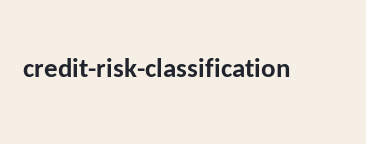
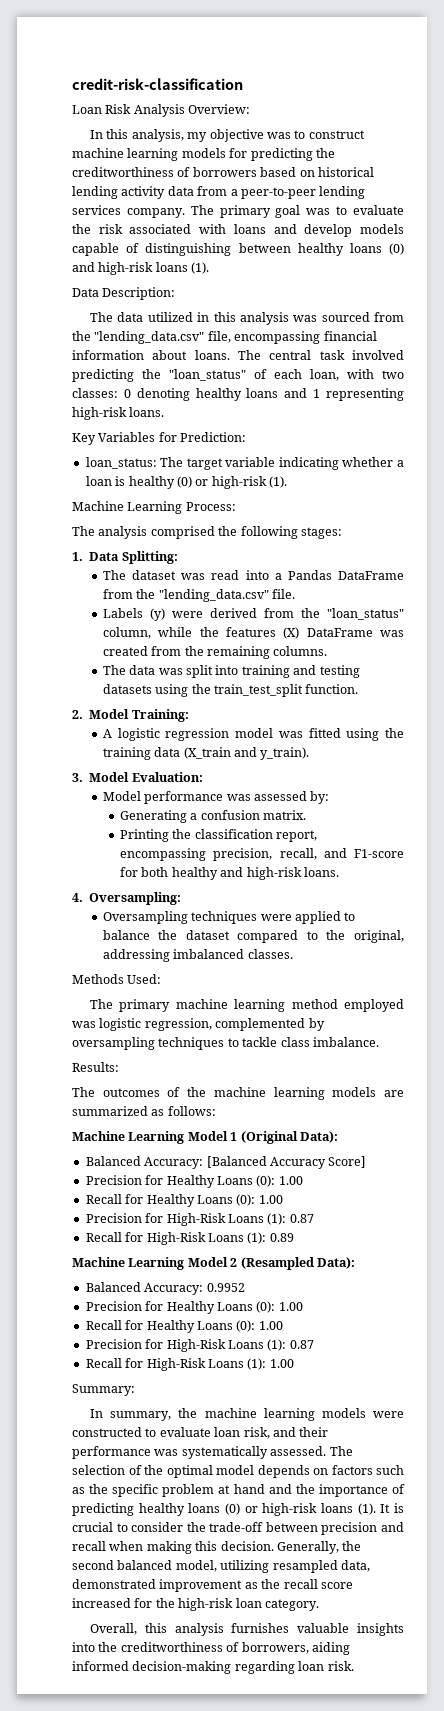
(290, 67) none -> [72,104,251,117] [89,129,365,142] [72,148,335,161] [72,167,374,177] [72,186,366,199] [72,205,404,218] [72,224,405,237] [72,243,404,256] [72,262,210,275] [72,287,176,300] [89,312,404,325] [72,331,377,344] [72,350,404,360] [72,369,404,382] [72,388,404,401] [72,407,165,420] [72,432,247,445] [85,457,404,470] [85,476,287,489] [72,501,236,514] [72,526,342,539] [72,551,178,564] [102,570,404,580] [102,589,296,602] [102,608,404,621] [102,627,405,639] [102,646,328,659] [102,665,360,678] [102,684,359,697] [72,709,189,722] [102,728,405,741] [102,747,310,760] [72,772,203,782] [102,791,330,804] [120,810,307,823] [120,829,318,842] [120,848,404,861] [120,867,339,880] [72,892,182,905] [102,911,356,924] [102,930,404,943] [102,949,293,962] [72,974,162,984] [89,999,404,1012] [72,1018,325,1031] [72,1037,379,1050] [72,1062,119,1072] [72,1087,404,1100] [72,1106,216,1116] [72,1131,338,1144] [85,1156,367,1169] [85,1175,303,1188] [85,1194,283,1207] [85,1213,314,1226] [85,1232,294,1245] [72,1257,355,1270] [85,1282,245,1295] [85,1301,303,1314] [85,1320,283,1333] [85,1339,314,1352] [85,1358,294,1371] [72,1384,135,1396] [89,1408,404,1421] [72,1427,329,1439] [72,1446,353,1459] [72,1465,404,1478] [72,1484,405,1497] [72,1503,405,1516] [72,1522,404,1535] [72,1541,362,1554] [72,1560,370,1573] [72,1579,353,1592] [72,1598,319,1611] [89,1623,404,1636] [72,1642,350,1655] [72,1661,354,1674] // Loan Risk Analysis Overview: // In this analysis, my objective was to construct machine learning models for predicting the creditworthiness of borrowers based on historical lending activity data from a peer-to-peer lending services company. The primary goal was to evaluate the risk associated with loans and develop models capable of distinguishing between healthy loans (0) and high-risk loans (1). // Data Description: // The data utilized in this analysis was sourced from the "lending_data.csv" file, encompassing financial information about loans. The central task involved predicting the "loan_status" of each loan, with two classes: 0 denoting healthy loans and 1 representing high-risk loans. // Key Variables for Prediction: // loan_status: The target variable indicating whether a loan is healthy (0) or high-risk (1). // Machine Learning Process: // The analysis comprised the following stages: // 1. Data Splitting: // The dataset was read into a Pandas DataFrame from the "lending_data.csv" file. // Labels (y) were derived from the "loan_status" column, while the features (X) DataFrame was created from the remaining columns. // The data was split into training and testing datasets using the train_test_split function. // 2. Model Training: // A logistic regression model was fitted using the training data (X_train and y_train). // 3. Model Evaluation: // Model performance was assessed by: // Generating a confusion matrix. // Printing the classification report, encompassing precision, recall, and F1-score for both healthy and high-risk loans. // 4. Oversampling: // Oversampling techniques were applied to balance the dataset compared to the original, addressing imbalanced classes. // Methods Used: // The primary machine learning method employed was logistic regression, complemented by oversampling techniques to tackle class imbalance. // Results: // The outcomes of the machine learning models are summarized as follows: // Machine Learning Model 1 (Original Data): // Balanced Accuracy: [Balanced Accuracy Score] // Precision for Healthy Loans (0): 1.00 // Recall for Healthy Loans (0): 1.00 // Precision for High-Risk Loans (1): 0.87 // Recall for High-Risk Loans (1): 0.89 // Machine Learning Model 2 (Resampled Data): // Balanced Accuracy: 0.9952 // Precision for Healthy Loans (0): 1.00 // Recall for Healthy Loans (0): 1.00 // Precision for High-Risk Loans (1): 0.87 // Recall for High-Risk Loans (1): 1.00 // Summary: // In summary, the machine learning models were constructed to evaluate loan risk, and their performance was systematically assessed. The selection of the optimal model depends on factors such as the specific problem at hand and the importance of predicting healthy loans (0) or high-risk loans (1). It is crucial to consider the trade-off between precision and recall when making this decision. Generally, the second balanced model, utilizing resampled data, demonstrated improvement as the recall score increased for the high-risk loan category. // Overall, this analysis furnishes valuable insights into the creditworthiness of borrowers, aiding informed decision-making regarding loan risk.

